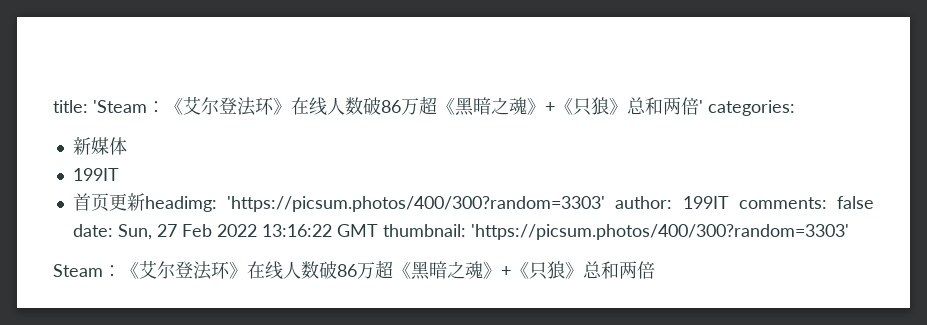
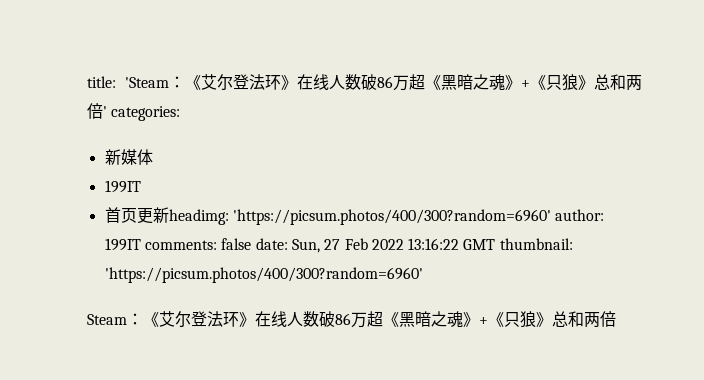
[227,196,606,212] 'https://picsum.photos/400/300?random=3303' -> [232,209,551,225] 'https://picsum.photos/400/300?random=6960'
[470,224,849,240] 'https://picsum.photos/400/300?random=3303' -> [104,267,423,283] 'https://picsum.photos/400/300?random=6960'

